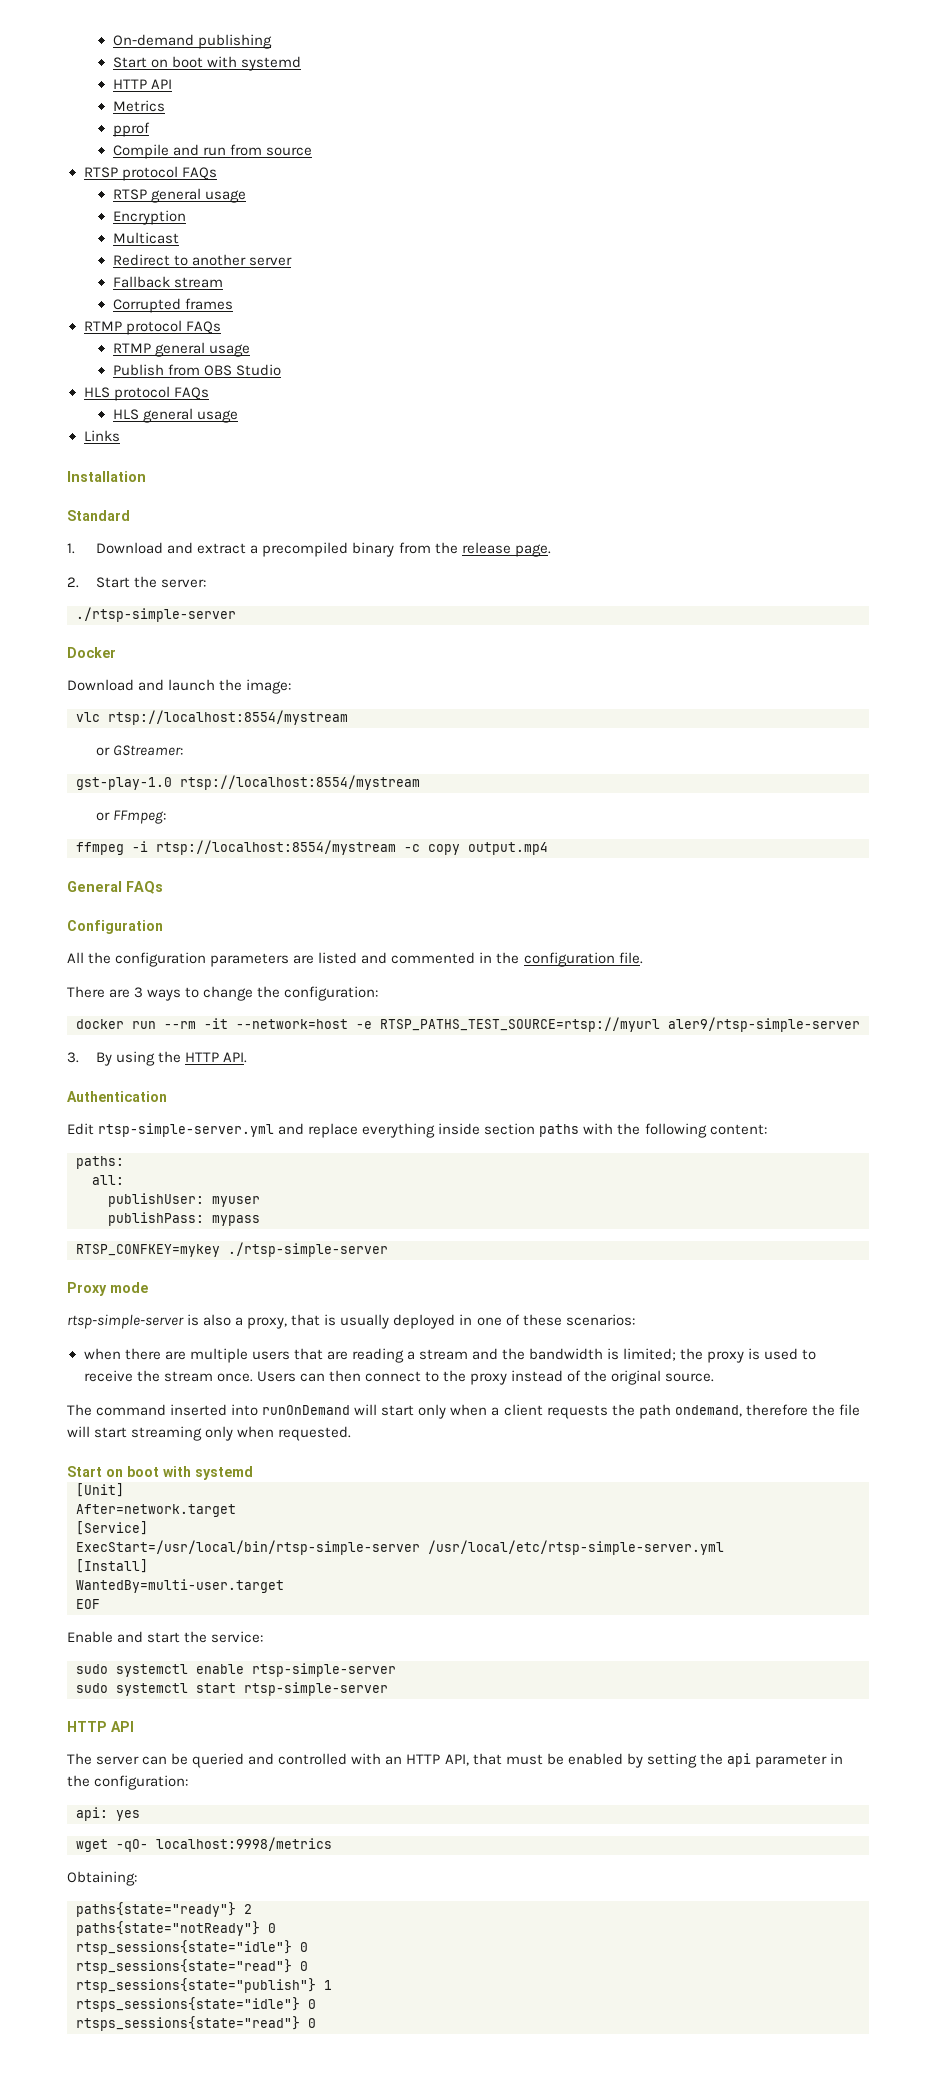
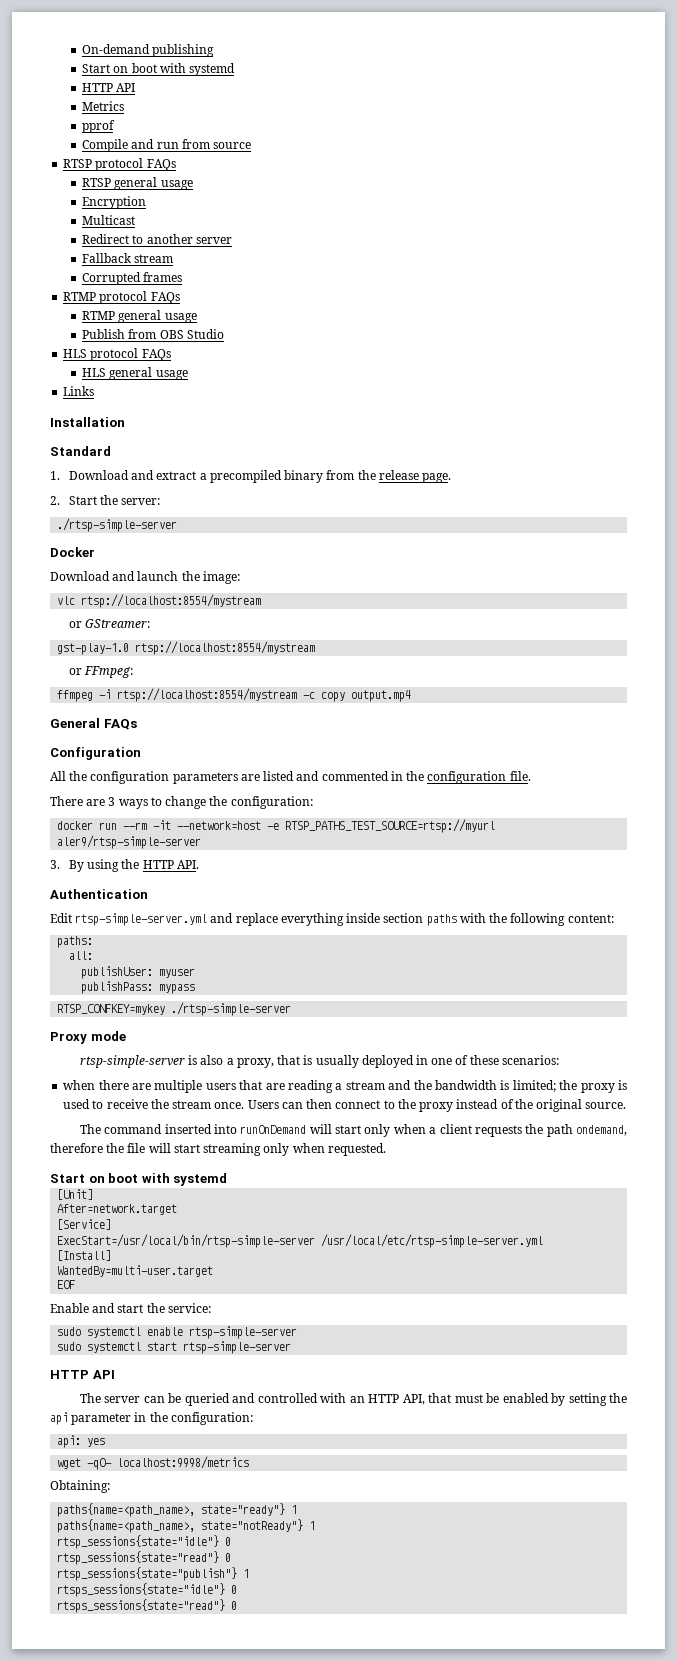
[76,1902,252,1917] [76,1921,276,1936] paths{state="ready"} 2 // paths{state="notReady"} 0 -> [57,1503,298,1517] [57,1519,316,1533] paths{name=<path_name>, state="ready"} 1 // paths{name=<path_name>, state="notReady"} 1

